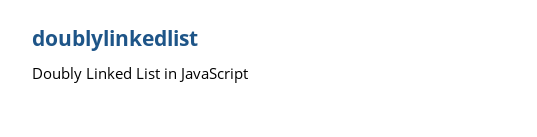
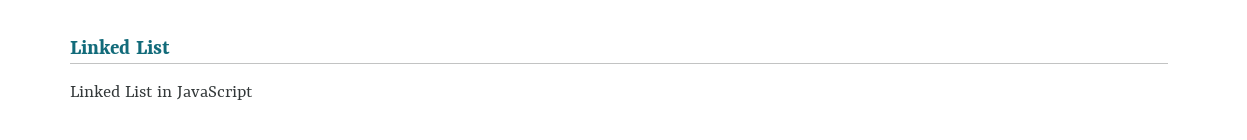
[32,30,198,51] [32,67,82,83] doublylinkedlist // Doubly -> [70,39,170,54] Linked List //

